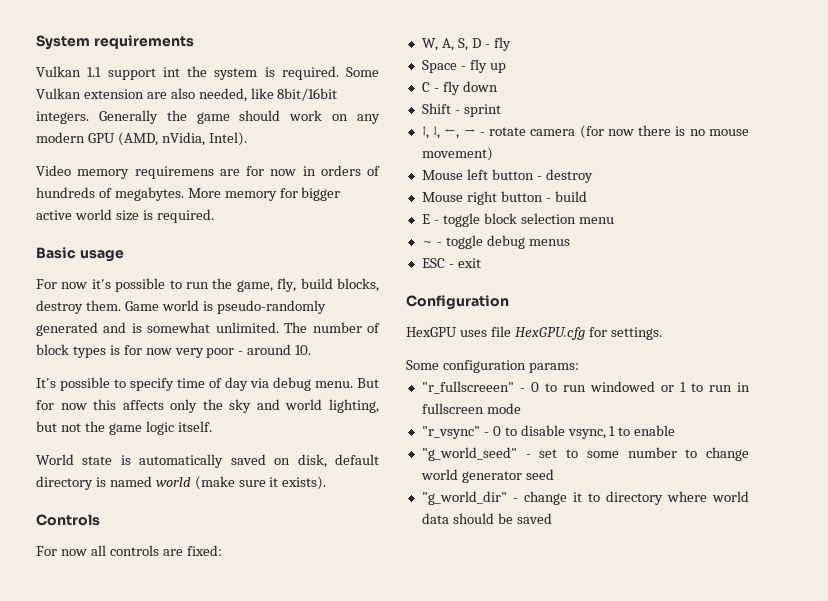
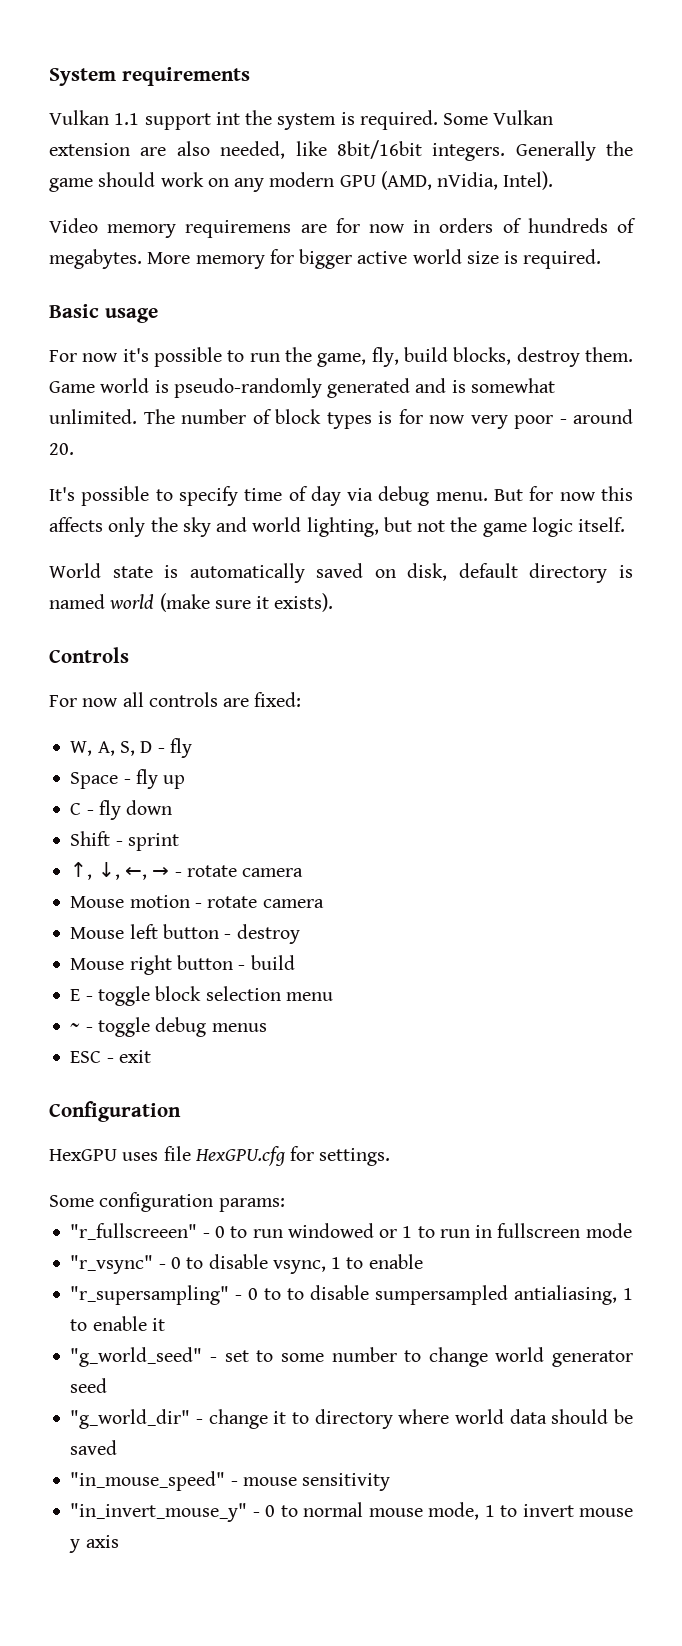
[295,345,312,355] 10. -> [49,443,74,455] 20.
[579,125,749,139] [421,147,493,161] (for now there is no mouse movement) -> [70,895,324,908] // Mouse motion - rotate camera
(676, 430) none -> [70,1285,633,1305] [70,1316,165,1331] // "r_supersampling" - 0 to to disable sumpersampled antialiasing, 1 to enable it
(552, 518) none -> [70,1471,391,1491] [70,1502,633,1522] [69,1535,119,1553] // "in_mouse_speed" - mouse sensitivity // "in_invert_mouse_y" - 0 to normal mouse mode, 1 to invert mouse y axis

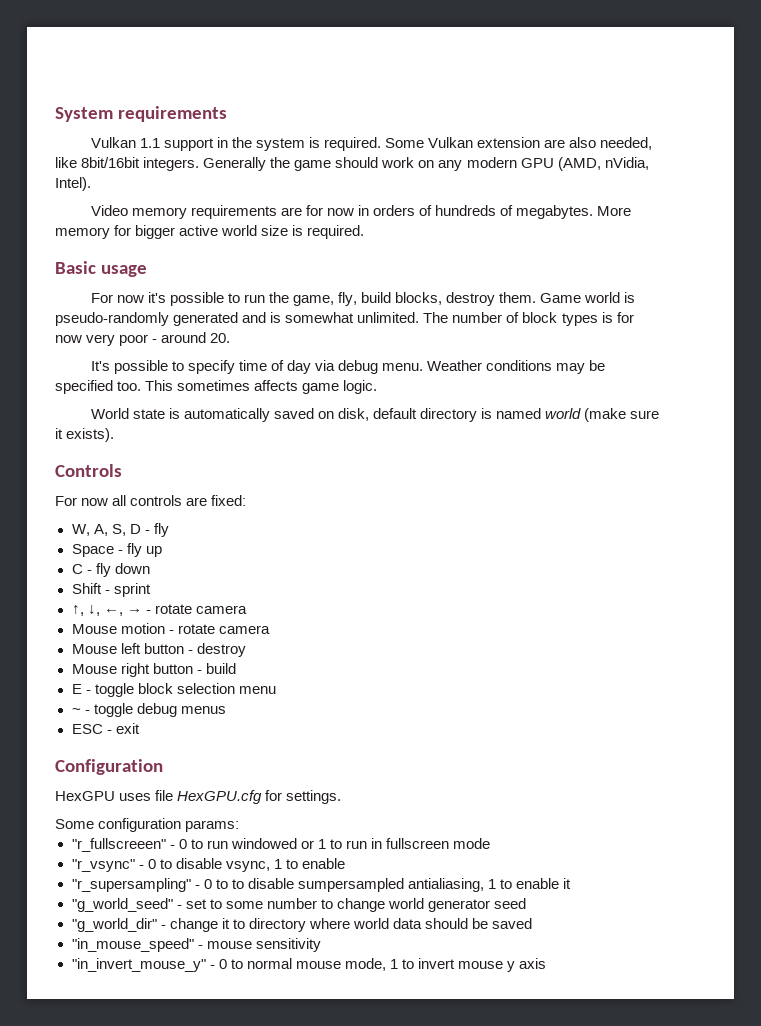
[215,112,240,125] int -> [216,137,228,148] in
[185,220,292,238] requiremens -> [190,205,277,219] requirements
[494,486,633,501] [49,517,626,537] But for now this affects only the sky and world lighting, but not the game logic itself. -> [427,360,606,374] [55,380,378,394] Weather conditions may be specified too. This sometimes affects game logic.

